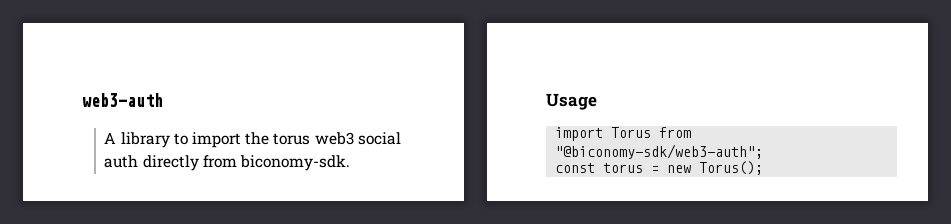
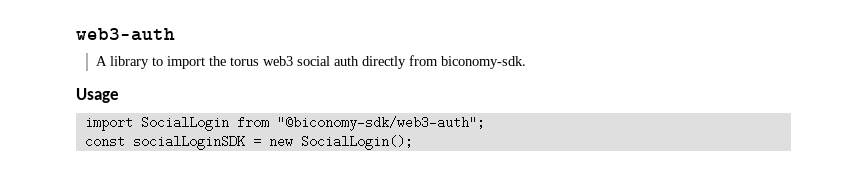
[611,127,652,138] Torus -> [140,116,229,131] SocialLogin
[603,163,644,173] torus -> [132,135,245,150] socialLoginSDK
[699,161,764,175] Torus(); -> [300,135,413,150] SocialLogin();

